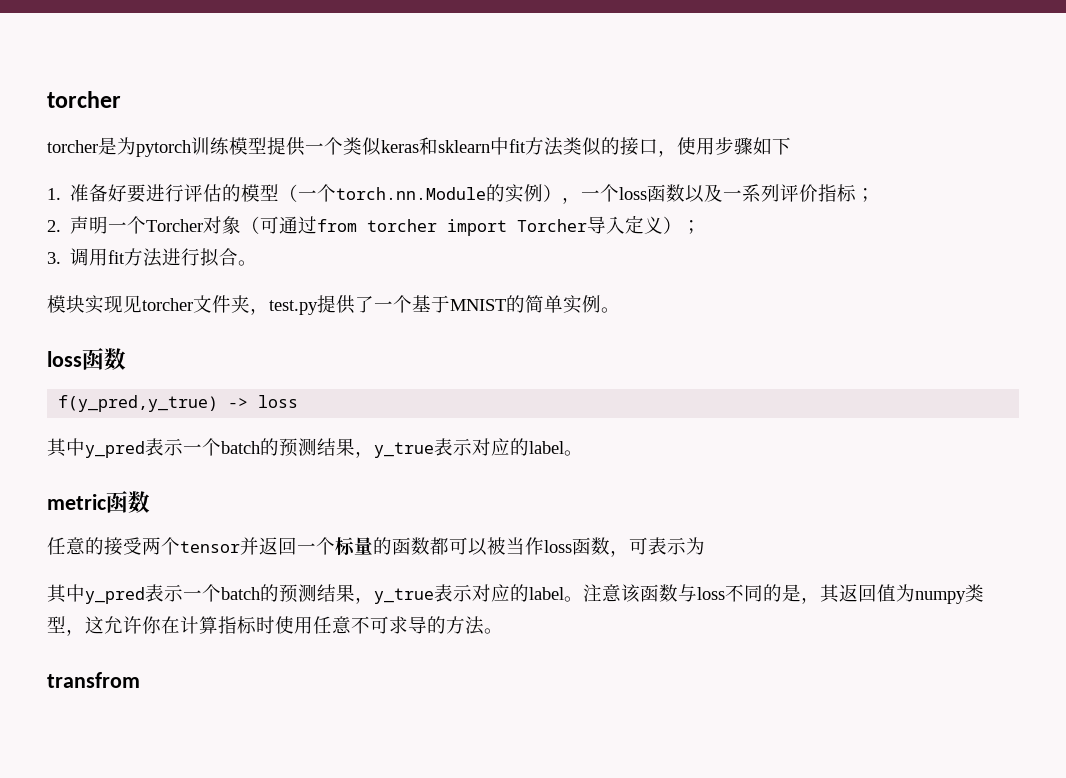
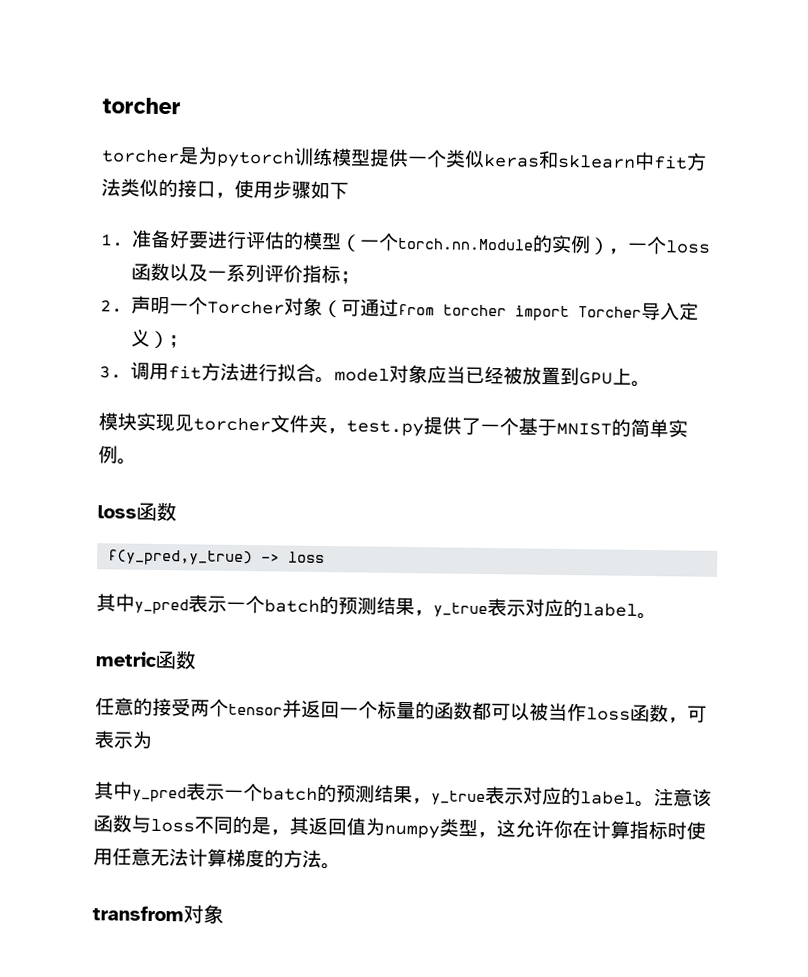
(258, 263) none -> [334,364,652,388] model对象应当已经被放置到GPU上。
[351,616,427,634] 不可求导 -> [150,848,265,868] 无法计算梯度
(140, 680) none -> [183,904,224,924] 对象

